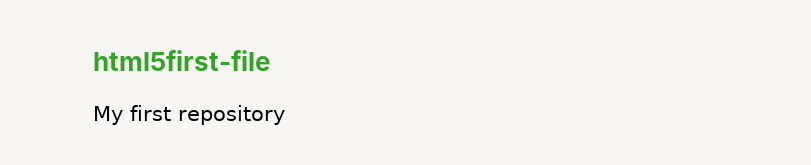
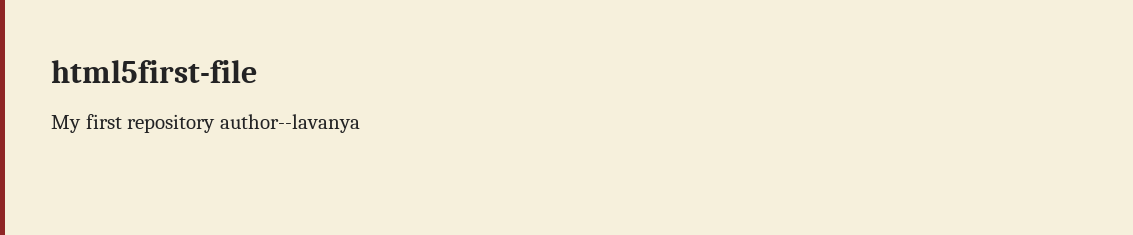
(285, 115) none -> [219,114,360,133] author--lavanya

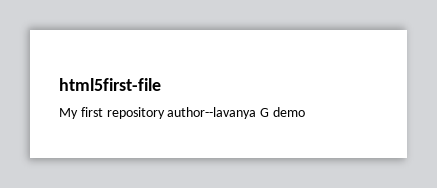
(360, 123) none -> [260,107,305,117] G demo

